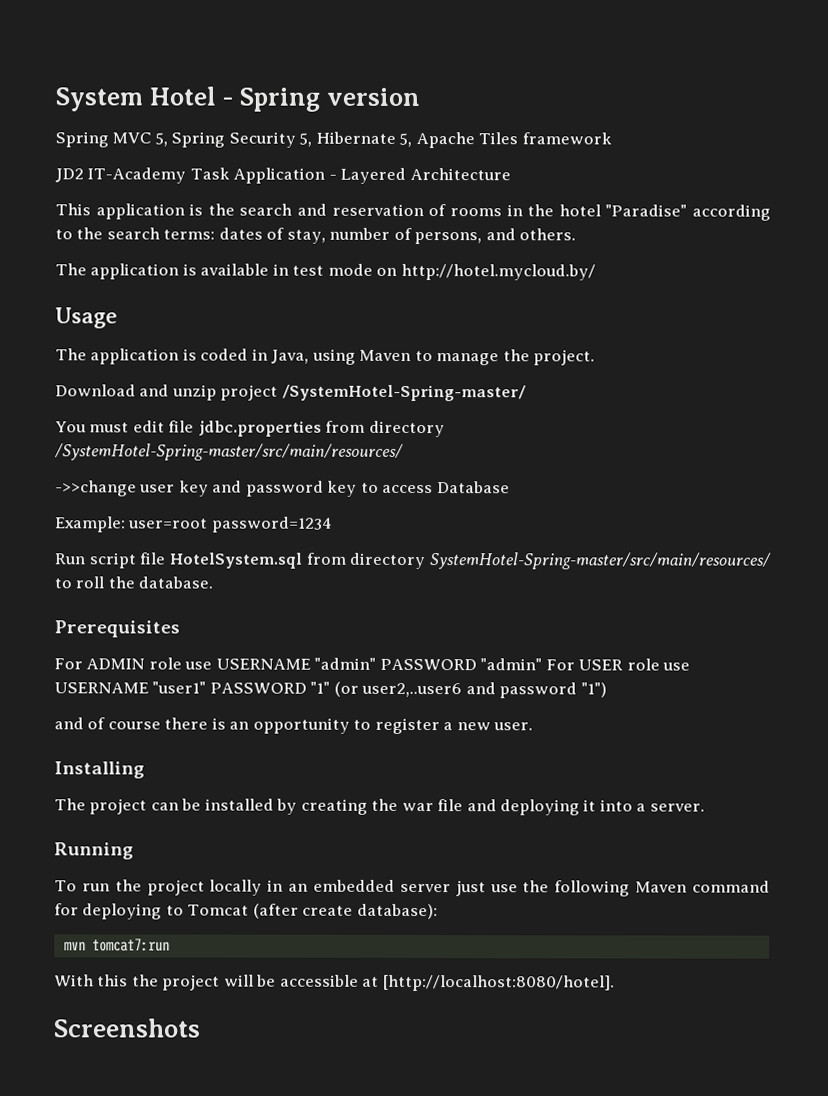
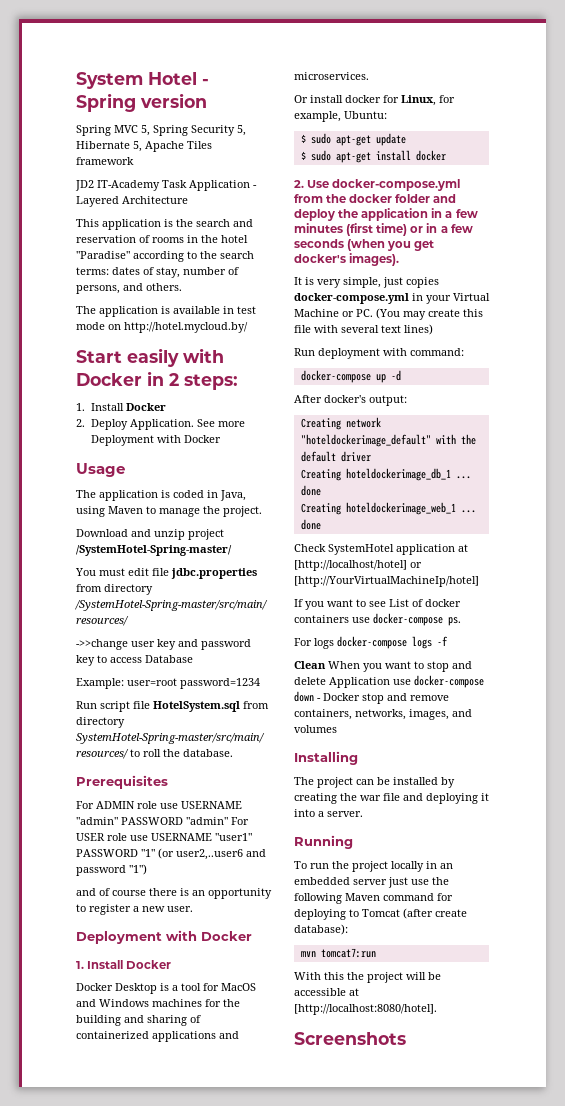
(596, 272) none -> [76,348,224,367] [76,371,238,390] [76,403,166,411] [76,419,245,430] [90,435,221,446] // Start easily with Docker in 2 steps: // 1. Install Docker // 2. Deploy Application. See more Deployment with Docker
(534, 726) none -> [76,930,252,944] [76,960,172,969] [76,983,256,994] [76,999,240,1007] [76,1015,201,1026] [76,1031,239,1042] [294,72,369,80] [294,95,455,106] [294,111,387,122] [300,133,406,146] [300,150,446,163] [294,179,461,191] [294,194,457,203] [294,208,478,221] [294,223,473,236] [294,239,435,251] [294,253,400,266] [294,277,439,288] [294,293,490,304] [294,308,483,320] [294,324,433,335] [294,348,464,359] [300,370,401,383] [294,395,407,406] [300,417,381,430] [300,434,476,447] [300,451,371,462] [300,468,471,481] [300,485,321,496] [300,502,476,515] [300,519,321,530] [294,544,468,555] [294,560,422,571] [294,576,479,587] [294,599,461,610] [294,613,461,626] [294,636,448,649] [294,661,472,672] [294,675,484,688] [294,691,449,704] [294,709,472,720] [294,725,337,733] // Deployment with Docker // 1. Install Docker // Docker Desktop is a tool for MacOS and Windows machines for the building and sharing of containerized applications and microservices. // Or install docker for Linux, for example, Ubuntu: // $ sudo apt-get update // $ sudo apt-get install docker // 2. Use docker-compose.yml from the docker folder and deploy the application in a few minutes (first time) or in a few seconds (when you get docker's images). // It is very simple, just copies docker-compose.yml in your Virtual Machine or PC. (You may create this file with several text lines) // Run deployment with command: // docker-compose up -d // After docker's output: // Creating network "hoteldockerimage_default" with the default driver // Creating hoteldockerimage_db_1 ... done // Creating hoteldockerimage_web_1 ... done // Check SystemHotel application at [http://localhost/hotel] or [http://YourVirtualMachineIp/hotel] // If you want to see List of docker containers use docker-compose ps. // For logs docker-compose logs -f // Clean When you want to stop and delete Application use docker-compose down - Docker stop and remove containers, networks, images, and volumes

